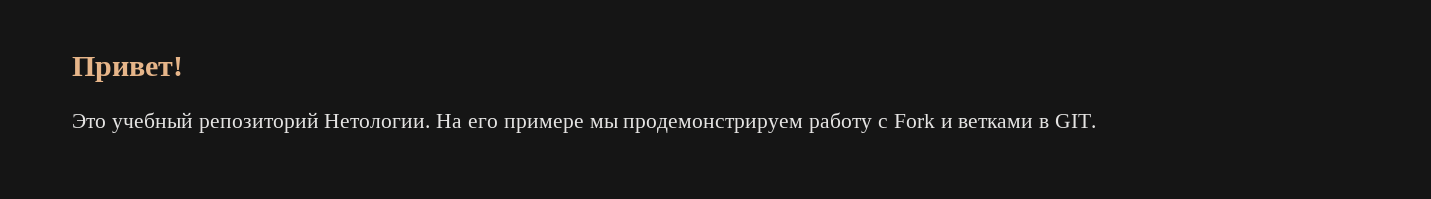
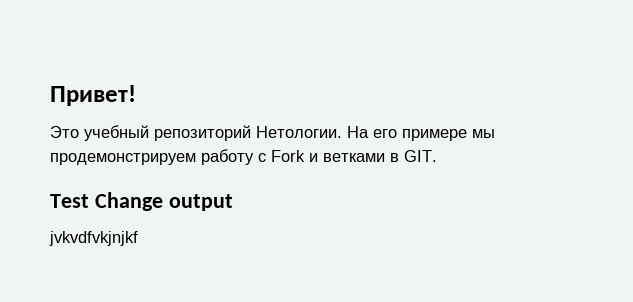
(1097, 121) none -> [50,192,233,211] [49,231,138,246] // Test Change output // jvkvdfvkjnjkf

